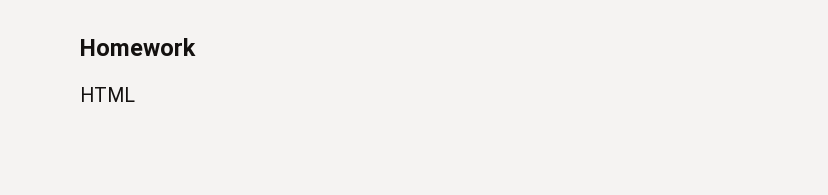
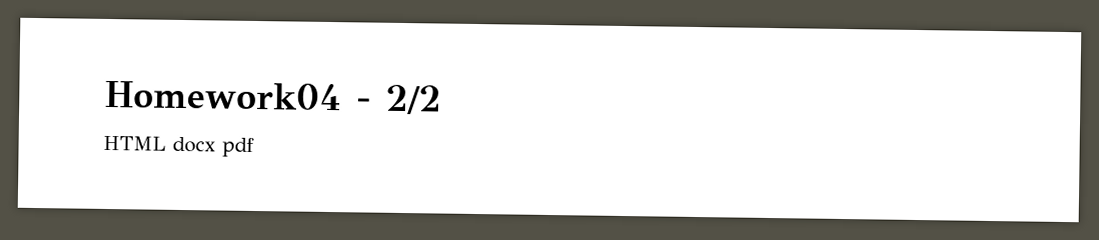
[80,38,196,56] Homework -> [104,80,442,115] Homework04 - 2/2
(135, 94) none -> [172,136,254,157] docx pdf

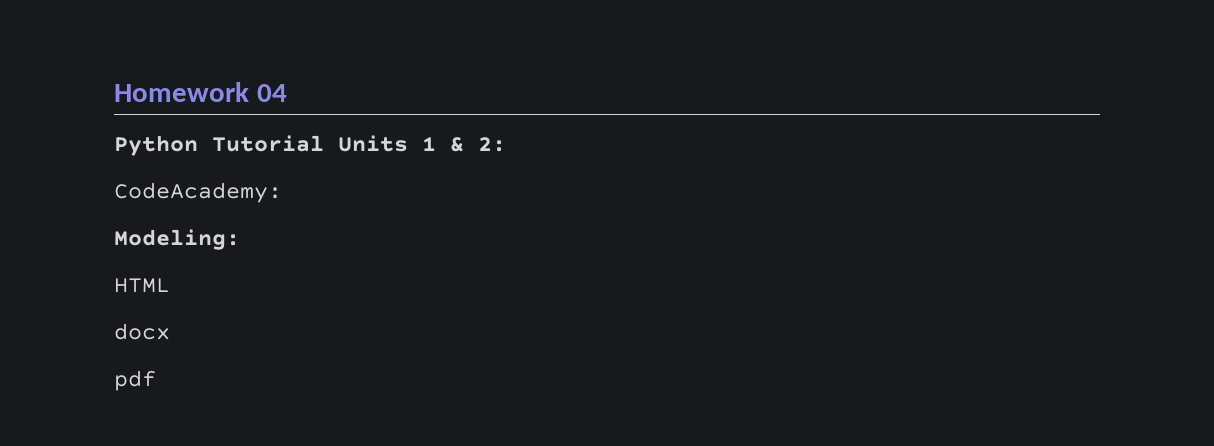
[104,80,442,115] Homework04 - 2/2 -> [114,82,287,102] [114,135,506,156] [114,182,282,203] [114,229,240,250] Homework 04 // Python Tutorial Units 1 & 2: // CodeAcademy: // Modeling:
(166, 143) none -> (170, 285) //
(216, 144) none -> (170, 331) //

